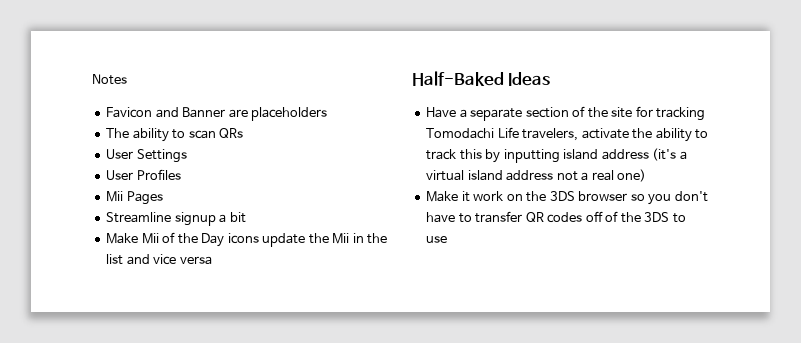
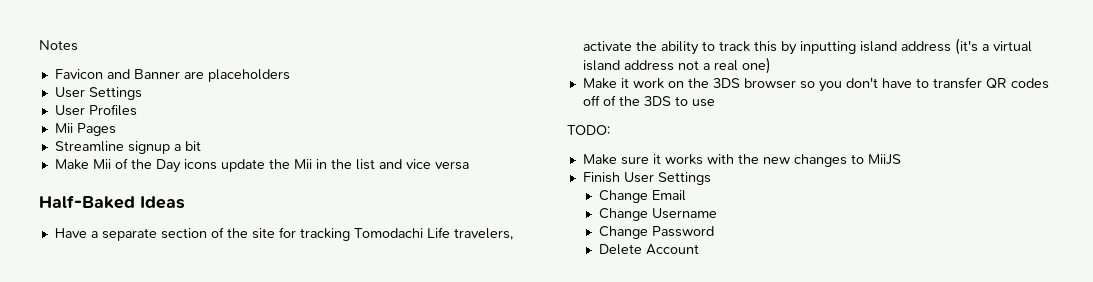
[106,128,244,142] // The ability to scan QRs -> (290, 75) none
(448, 239) none -> [567,125,610,135] [582,154,901,167] [582,172,711,185] [599,190,687,203] [599,208,718,221] [599,226,715,239] [599,244,700,255] // TODO: // Make sure it works with the new changes to MiiJS // Finish User Settings // Change Email // Change Username // Change Password // Delete Account

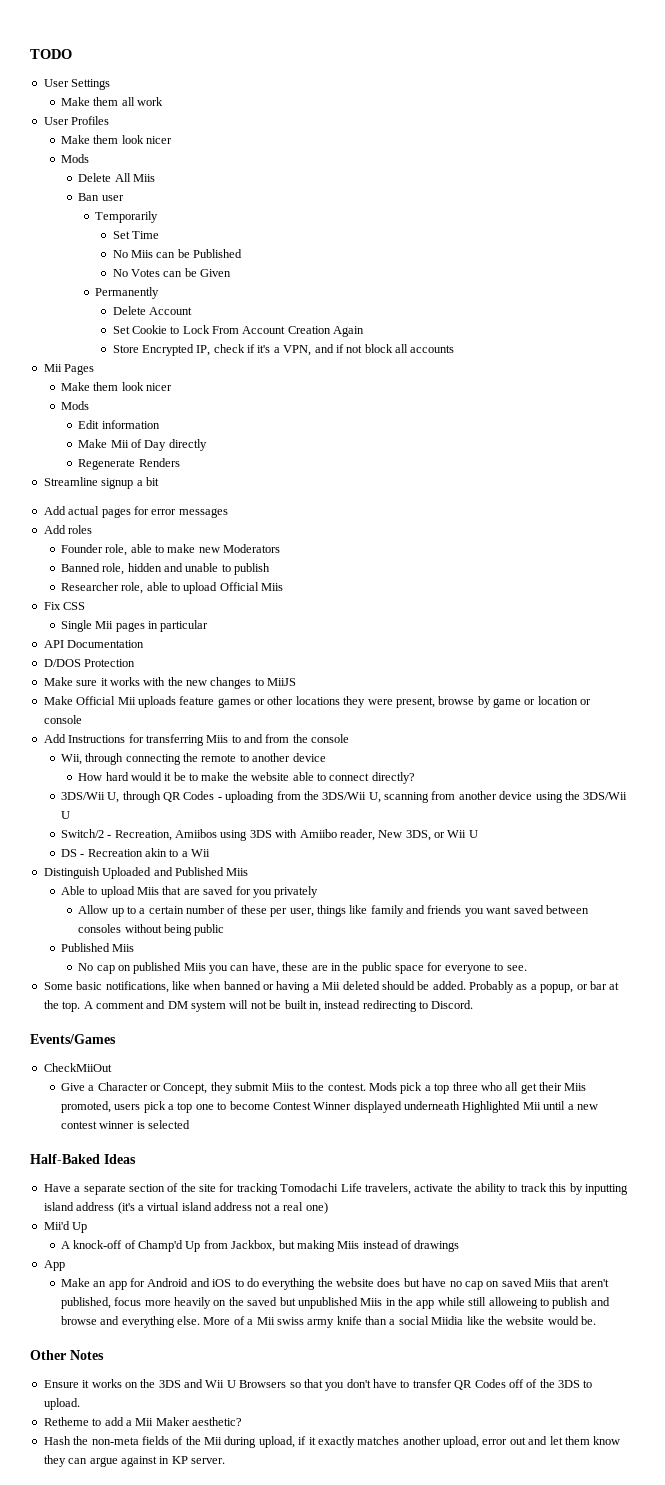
[39,40,78,51] [54,69,290,82] [54,87,142,100] [54,104,137,116] [54,123,116,136] [54,141,201,154] [54,158,469,173] Notes // Favicon and Banner are placeholders // User Settings // User Profiles // Mii Pages // Streamline signup a bit // Make Mii of the Day icons update the Mii in the list and vice versa -> [30,49,72,59] [43,79,111,90] [60,97,164,106] [43,116,110,125] [60,135,173,144] [60,154,89,163] [78,173,155,182] [78,193,124,201] [95,211,159,223] [112,231,159,239] [112,249,243,258] [112,268,232,277] [95,287,160,299] [112,306,192,315] [112,325,365,337] [112,344,455,356] [43,364,95,375] [60,382,173,391] [60,401,89,410] [78,420,160,429] [78,439,207,451] [78,458,180,470] [43,477,159,489] [43,506,228,518] [43,525,93,534] [60,544,281,556] [60,563,271,575] [60,582,284,594] [43,602,86,610] [60,620,209,632] [43,640,145,648] [43,659,136,667] [43,677,297,689] [43,696,592,708] [43,715,82,724] [43,734,350,746] [60,753,326,765] [78,772,415,784] [60,791,628,803] [60,811,70,819] [60,829,478,841] [60,848,211,857] [43,867,249,879] [60,886,319,898] [78,905,589,917] [78,924,225,936] [60,943,135,952] [78,962,527,974] [43,981,620,993] [43,1000,474,1012] [30,1034,116,1044] [43,1063,112,1072] [60,1082,587,1094] [60,1101,598,1113] [60,1120,191,1129] TODO // User Settings // Make them all work // User Profiles // Make them look nicer // Mods // Delete All Miis // Ban user // Temporarily // Set Time // No Miis can be Published // No Votes can be Given // Permanently // Delete Account // Set Cookie to Lock From Account Creation Again // Store Encrypted IP, check if it's a VPN, and if not block all accounts // Mii Pages // Make them look nicer // Mods // Edit information // Make Mii of Day directly // Regenerate Renders // Streamline signup a bit // Add actual pages for error messages // Add roles // Founder role, able to make new Moderators // Banned role, hidden and unable to publish // Researcher role, able to upload Official Miis // Fix CSS // Single Mii pages in particular // API Documentation // D/DOS Protection // Make sure it works with the new changes to MiiJS // Make Official Mii uploads feature games or other locations they were present, browse by game or location or console // Add Instructions for transferring Miis to and from the console // Wii, through connecting the remote to another device // How hard would it be to make the website able to connect directly? // 3DS/Wii U, through QR Codes - uploading from the 3DS/Wii U, scanning from another device using the 3DS/Wii U // Switch/2 - Recreation, Amiibos using 3DS with Amiibo reader, New 3DS, or Wii U // DS - Recreation akin to a Wii // Distinguish Uploaded and Published Miis // Able to upload Miis that are saved for you privately // Allow up to a certain number of these per user, things like family and friends you want saved between consoles without being public // Published Miis // No cap on published Miis you can have, these are in the public space for everyone to see. // Some basic notifications, like when banned or having a Mii deleted should be added. Probably as a popup, or bar at the top. A comment and DM system will not be built in, instead redirecting to Discord. // Events/Games // CheckMiiOut // Give a Character or Concept, they submit Miis to the contest. Mods pick a top three who all get their Miis promoted, users pick a top one to become Contest Winner displayed underneath Highlighted Mii until a new contest winner is selected
[582,78,815,89] Make it work on the 3DS browser so -> [43,1221,88,1233] [60,1240,460,1252] [43,1260,65,1271] [60,1278,609,1290] [60,1297,610,1309] [60,1316,597,1328] [30,1350,104,1360] [43,1379,323,1388] Mii'd Up // A knock-off of Champ'd Up from Jackbox, but making Miis instead of drawings // App // Make an app for Android and iOS to do everything the website does but have no cap on saved Miis that aren't published, focus more heavily on the saved but unpublished Miis in the app while still alloweing to publish and browse and everything else. More of a Mii swiss army knife than a social Miidia like the website would be. // Other Notes // Ensure it works on the 3DS and Wii U Browsers so that
[1010,78,1049,89] codes -> [474,1379,506,1388] Codes
[691,99,715,107] [567,125,610,135] [582,154,901,167] [582,172,711,185] [599,190,687,203] [599,208,718,221] [599,226,715,239] [599,244,700,255] use // TODO: // Make sure it works with the new changes to MiiJS // Finish User Settings // Change Email // Change Username // Change Password // Delete Account -> [43,1398,80,1410] [43,1417,242,1426] [43,1436,621,1448] [43,1455,225,1467] upload. // Retheme to add a Mii Maker aesthetic? // Hash the non-meta fields of the Mii during upload, if it exactly matches another upload, error out and let them know they can argue against in KP server.

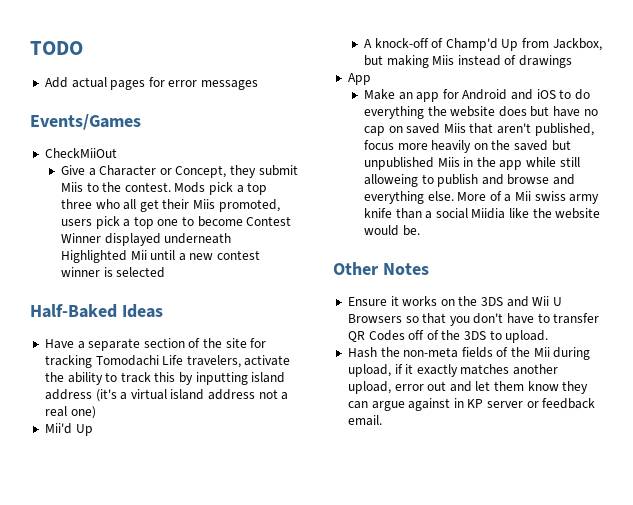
[43,79,111,90] [60,97,164,106] [43,116,110,125] [60,135,173,144] [60,154,89,163] [78,173,155,182] [78,193,124,201] [95,211,159,223] [112,231,159,239] [112,249,243,258] [112,268,232,277] [95,287,160,299] [112,306,192,315] [112,325,365,337] [112,344,455,356] [43,364,95,375] [60,382,173,391] [60,401,89,410] [78,420,160,429] [78,439,207,451] [78,458,180,470] [43,477,159,489] // User Settings // Make them all work // User Profiles // Make them look nicer // Mods // Delete All Miis // Ban user // Temporarily // Set Time // No Miis can be Published // No Votes can be Given // Permanently // Delete Account // Set Cookie to Lock From Account Creation Again // Store Encrypted IP, check if it's a VPN, and if not block all accounts // Mii Pages // Make them look nicer // Mods // Edit information // Make Mii of Day directly // Regenerate Renders // Streamline signup a bit -> (83, 48) none
[43,525,93,534] [60,544,281,556] [60,563,271,575] [60,582,284,594] [43,602,86,610] [60,620,209,632] [43,640,145,648] [43,659,136,667] [43,677,297,689] [43,696,592,708] [43,715,82,724] [43,734,350,746] [60,753,326,765] [78,772,415,784] [60,791,628,803] [60,811,70,819] [60,829,478,841] [60,848,211,857] [43,867,249,879] [60,886,319,898] [78,905,589,917] [78,924,225,936] [60,943,135,952] [78,962,527,974] [43,981,620,993] [43,1000,474,1012] // Add roles // Founder role, able to make new Moderators // Banned role, hidden and unable to publish // Researcher role, able to upload Official Miis // Fix CSS // Single Mii pages in particular // API Documentation // D/DOS Protection // Make sure it works with the new changes to MiiJS // Make Official Mii uploads feature games or other locations they were present, browse by game or location or console // Add Instructions for transferring Miis to and from the console // Wii, through connecting the remote to another device // How hard would it be to make the website able to connect directly? // 3DS/Wii U, through QR Codes - uploading from the 3DS/Wii U, scanning from another device using the 3DS/Wii U // Switch/2 - Recreation, Amiibos using 3DS with Amiibo reader, New 3DS, or Wii U // DS - Recreation akin to a Wii // Distinguish Uploaded and Published Miis // Able to upload Miis that are saved for you privately // Allow up to a certain number of these per user, things like family and friends you want saved between consoles without being public // Published Miis // No cap on published Miis you can have, these are in the public space for everyone to see. // Some basic notifications, like when banned or having a Mii deleted should be added. Probably as a popup, or bar at the top. A comment and DM system will not be built in, instead redirecting to Discord. -> (259, 85) none
[43,1417,242,1426] // Retheme to add a Mii Maker aesthetic? -> (549, 336) none
[191,1458,225,1464] server. -> [487,398,596,409] [347,415,382,426] server or feedback email.

